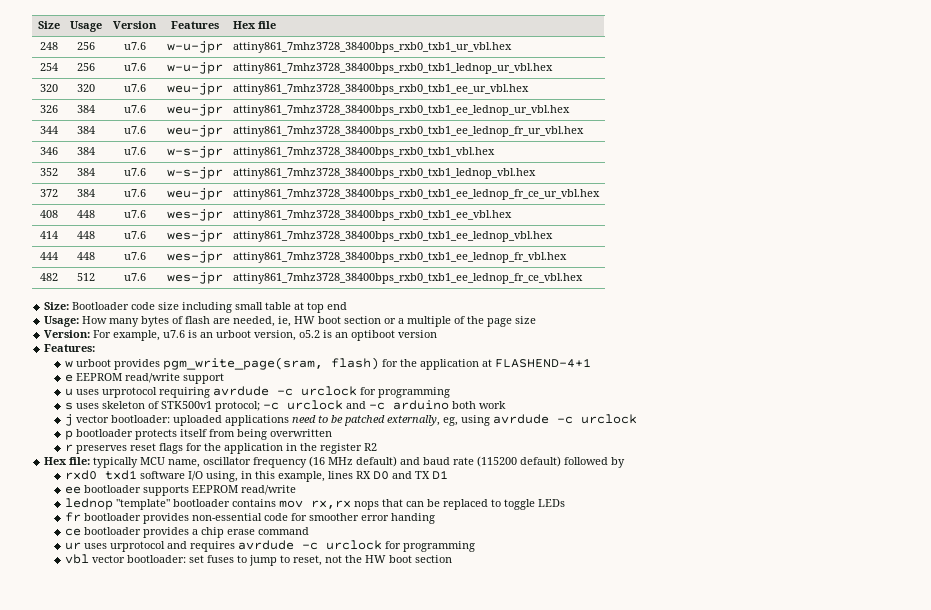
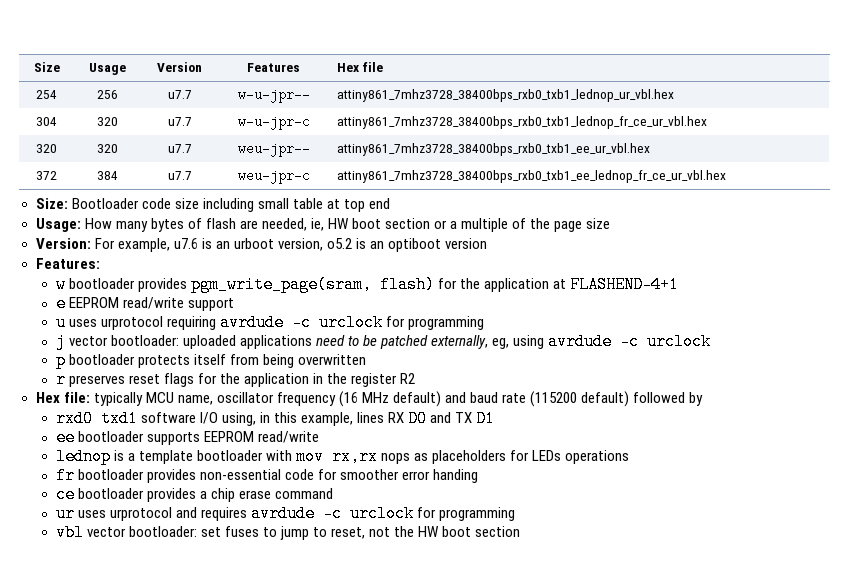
[39,42,58,50] [77,42,95,50] [123,42,146,50] [167,41,223,53] [232,42,512,53] // 248 | 256 | u7.6 | w-u-jpr | attiny861_7mhz3728_38400bps_rxb0_txb1_ur_vbl.hex -> (384, 67) none
[123,63,146,71] [167,62,223,74] u7.6 | w-u-jpr -> [167,90,192,99] [237,88,310,103] u7.7 | w-u-jpr--
(553, 68) none -> [36,117,57,126] [96,117,118,126] [167,117,192,126] [237,115,310,130] [336,116,707,129] // 304 | 320 | u7.7 | w-u-jpr-c | attiny861_7mhz3728_38400bps_rxb0_txb1_lednop_fr_ce_ur_vbl.hex
[123,84,146,92] [167,83,223,95] u7.6 | weu-jpr -> [167,144,192,153] [237,142,310,157] u7.7 | weu-jpr--
[39,105,58,113] [77,105,95,113] [123,105,146,113] [167,104,223,116] [232,105,570,116] [39,126,58,134] [77,126,95,134] [123,126,146,134] [167,125,223,137] [232,126,584,137] [39,147,58,155] [77,147,95,155] [123,147,146,155] [167,146,223,158] [232,147,495,158] [39,168,58,176] [77,168,95,176] [123,168,146,176] [167,167,223,179] [232,168,536,179] // 326 | 384 | u7.6 | weu-jpr | attiny861_7mhz3728_38400bps_rxb0_txb1_ee_lednop_ur_vbl.hex // 344 | 384 | u7.6 | weu-jpr | attiny861_7mhz3728_38400bps_rxb0_txb1_ee_lednop_fr_ur_vbl.hex // 346 | 384 | u7.6 | w-s-jpr | attiny861_7mhz3728_38400bps_rxb0_txb1_vbl.hex // 352 | 384 | u7.6 | w-s-jpr | attiny861_7mhz3728_38400bps_rxb0_txb1_lednop_vbl.hex -> (650, 149) none
[123,189,146,197] [167,188,223,200] u7.6 | weu-jpr -> [167,171,192,180] [237,169,310,184] u7.7 | weu-jpr-c
[39,210,58,218] [77,210,95,218] [123,210,146,218] [167,209,223,221] [232,210,512,221] [39,231,58,239] [77,231,95,239] [123,231,146,239] [167,230,223,242] [232,231,553,242] [39,252,58,260] [77,252,95,260] [123,252,146,260] [167,251,223,263] [232,252,567,263] [39,273,58,281] [77,273,95,281] [123,273,146,281] [167,272,223,284] [232,273,583,284] // 408 | 448 | u7.6 | wes-jpr | attiny861_7mhz3728_38400bps_rxb0_txb1_ee_vbl.hex // 414 | 448 | u7.6 | wes-jpr | attiny861_7mhz3728_38400bps_rxb0_txb1_ee_lednop_vbl.hex // 444 | 448 | u7.6 | wes-jpr | attiny861_7mhz3728_38400bps_rxb0_txb1_ee_lednop_fr_vbl.hex // 482 | 512 | u7.6 | wes-jpr | attiny861_7mhz3728_38400bps_rxb0_txb1_ee_lednop_fr_ce_vbl.hex -> (726, 176) none
[75,359,111,367] urboot -> [68,278,135,289] bootloader
[64,400,506,412] // s uses skeleton of STK500v1 protocol; -c urclock and -c arduino both work -> (484, 323) none
[115,499,535,510] "template" bootloader contains mov rx,rx nops that can be replaced to toggle -> [113,448,530,465] is a template bootloader with mov rx,rx nops as placeholders for
(565, 503) none -> [565,450,630,464] operations

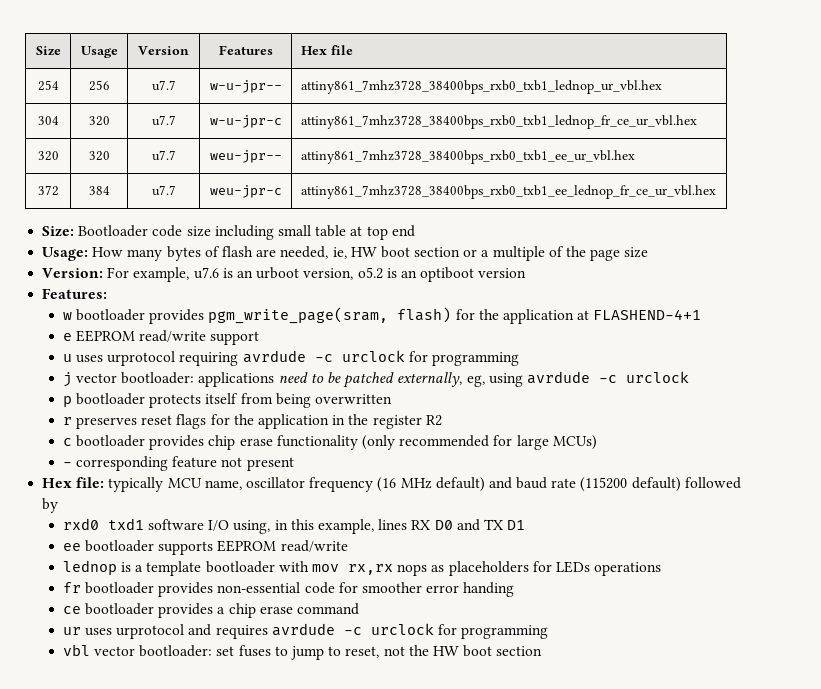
[182,335,236,349] uploaded -> (195, 378) none
(416, 378) none -> [62,435,597,450] [62,456,294,471] // c bootloader provides chip erase functionality (only recommended for large MCUs) // - corresponding feature not present

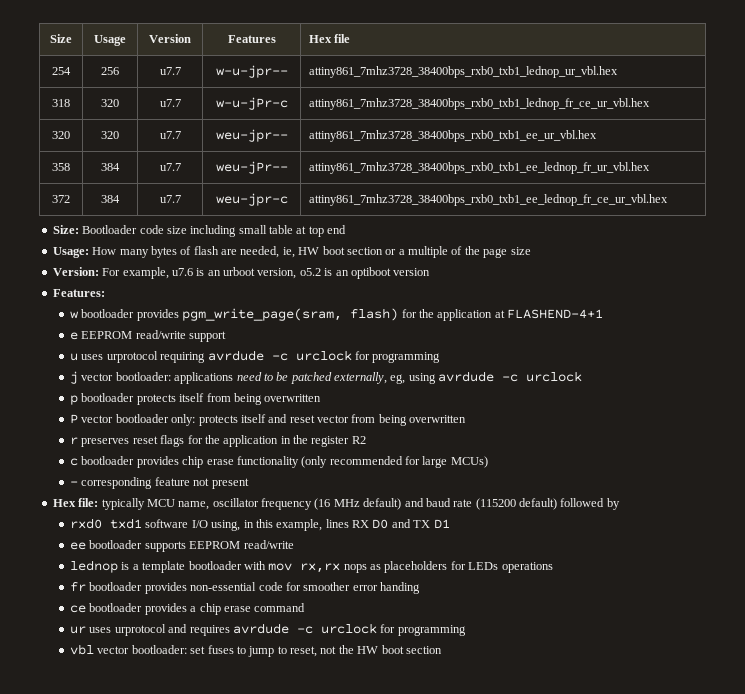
[37,116,59,125] [88,116,110,126] [151,115,176,126] [209,115,282,128] 304 | 320 | u7.7 | w-u-jpr-c -> [52,99,70,107] [101,99,119,107] [159,99,181,107] [215,97,288,110] 318 | 320 | u7.7 | w-u-jPr-c
(635, 157) none -> [52,163,70,171] [101,163,120,171] [159,163,181,171] [215,161,288,174] [308,162,650,174] // 358 | 384 | u7.7 | weu-jPr-- | attiny861_7mhz3728_38400bps_rxb0_txb1_ee_lednop_fr_ur_vbl.hex
(393, 399) none -> [69,414,467,426] // P vector bootloader only: protects itself and reset vector from being overwritten

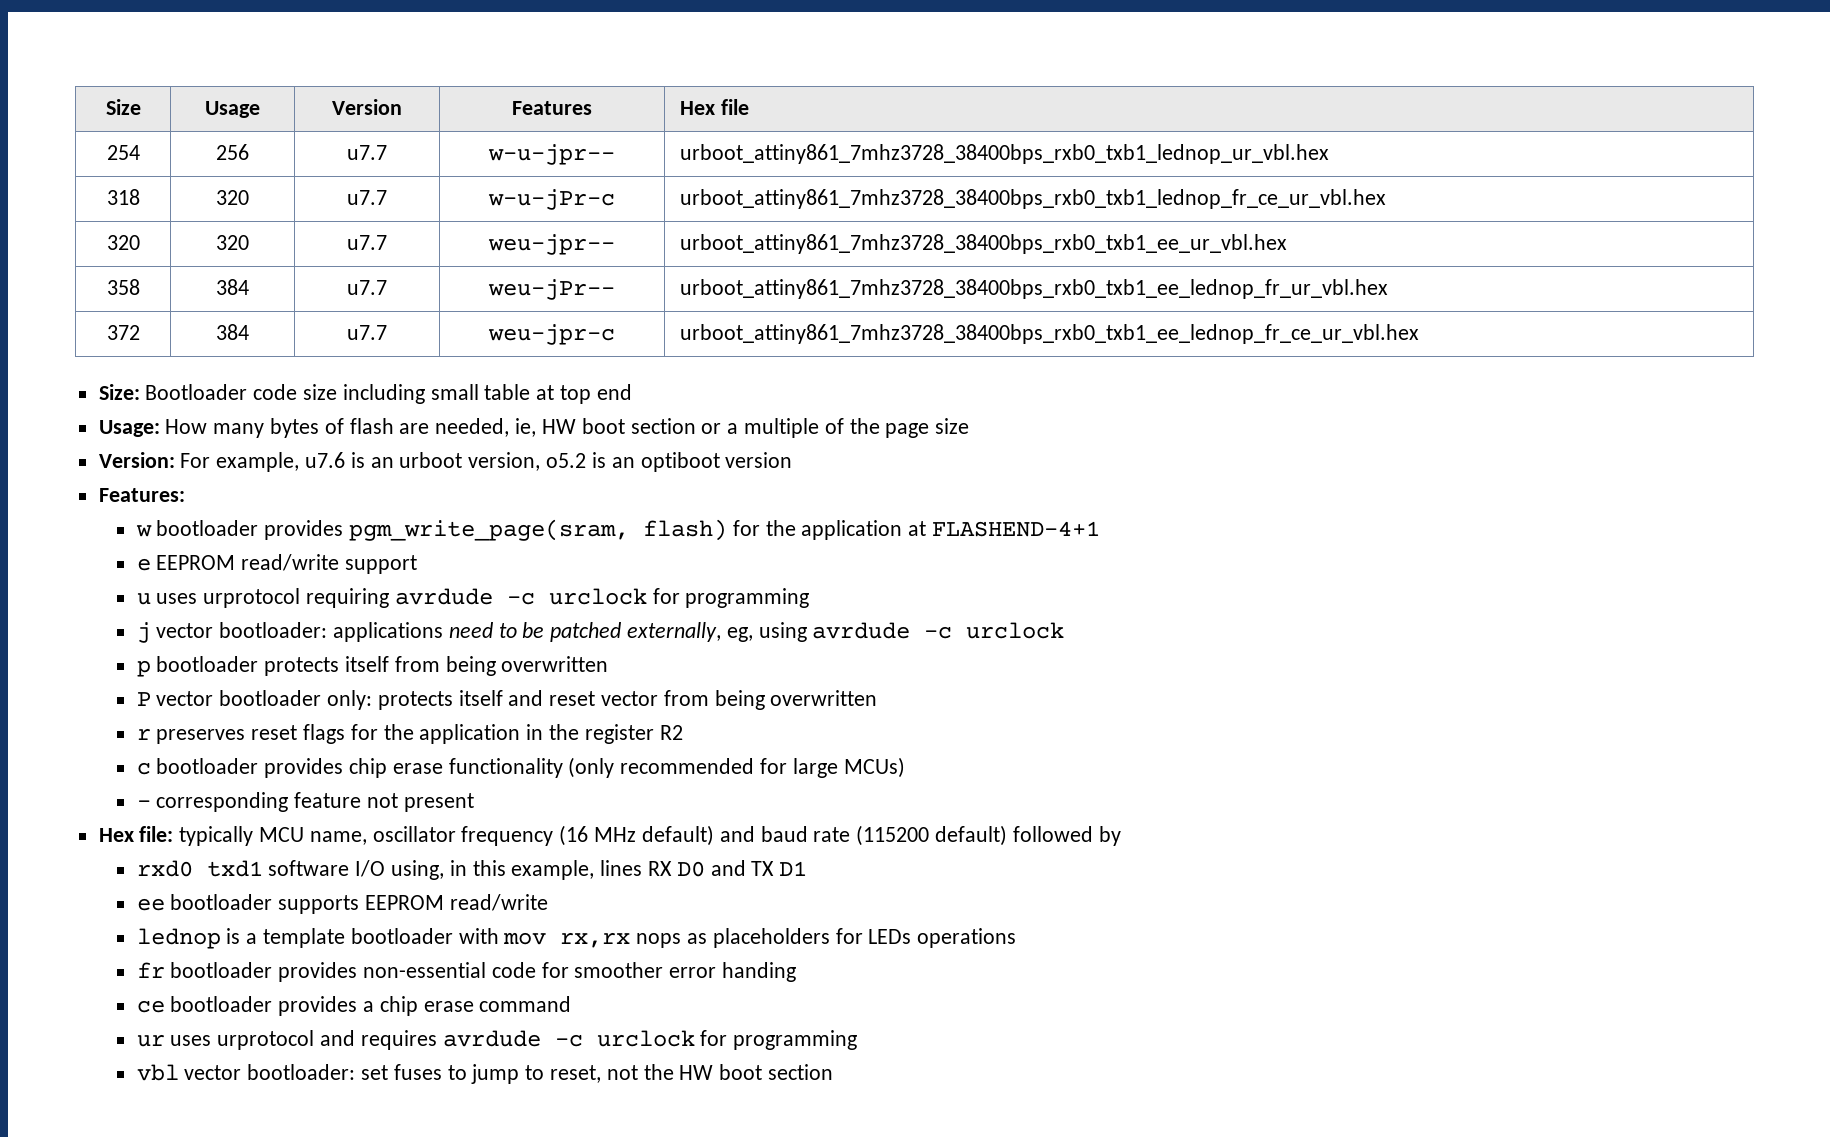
[308,66,618,78] attiny861_7mhz3728_38400bps_rxb0_txb1_lednop_ur_vbl.hex -> [679,144,1329,164] urboot_attiny861_7mhz3728_38400bps_rxb0_txb1_lednop_ur_vbl.hex
[308,98,650,110] attiny861_7mhz3728_38400bps_rxb0_txb1_lednop_fr_ce_ur_vbl.hex -> [679,189,1386,209] urboot_attiny861_7mhz3728_38400bps_rxb0_txb1_lednop_fr_ce_ur_vbl.hex
[308,130,597,142] attiny861_7mhz3728_38400bps_rxb0_txb1_ee_ur_vbl.hex -> [679,234,1287,254] urboot_attiny861_7mhz3728_38400bps_rxb0_txb1_ee_ur_vbl.hex
[308,162,650,174] attiny861_7mhz3728_38400bps_rxb0_txb1_ee_lednop_fr_ur_vbl.hex -> [679,279,1388,299] urboot_attiny861_7mhz3728_38400bps_rxb0_txb1_ee_lednop_fr_ur_vbl.hex
[308,194,668,206] attiny861_7mhz3728_38400bps_rxb0_txb1_ee_lednop_fr_ce_ur_vbl.hex -> [679,324,1419,344] urboot_attiny861_7mhz3728_38400bps_rxb0_txb1_ee_lednop_fr_ce_ur_vbl.hex

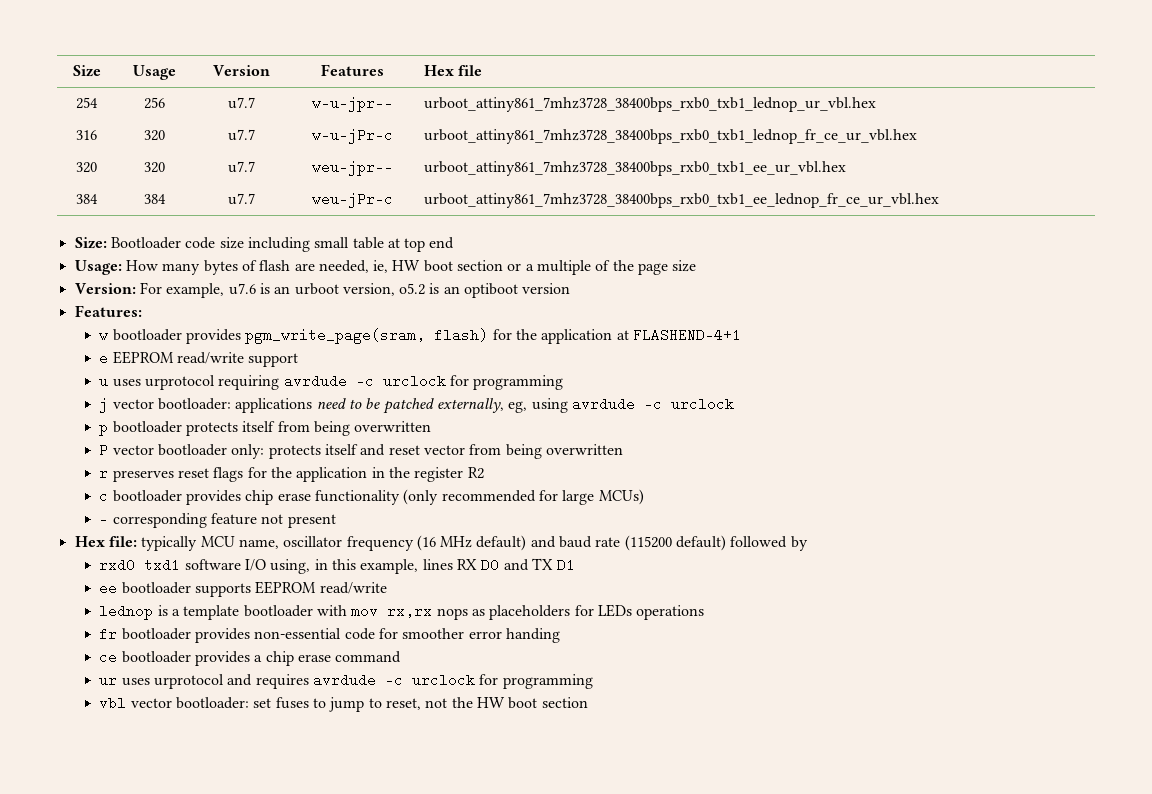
[106,189,140,205] 318 -> [76,130,97,140] 316
[106,279,140,295] [216,279,249,295] [347,280,387,295] [488,279,615,300] [679,279,1388,299] [106,325,140,340] [216,324,249,340] [347,325,387,340] [488,324,615,345] 358 | 384 | u7.7 | weu-jPr-- | urboot_attiny861_7mhz3728_38400bps_rxb0_txb1_ee_lednop_fr_ur_vbl.hex // 372 | 384 | u7.7 | weu-jpr-c -> [76,194,98,204] [144,194,166,204] [228,193,255,205] [312,192,393,208] 384 | 384 | u7.7 | weu-jPr-c

